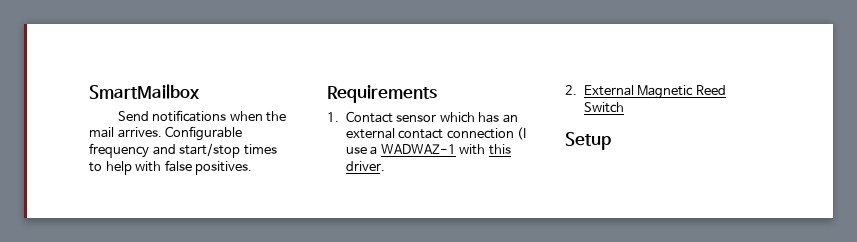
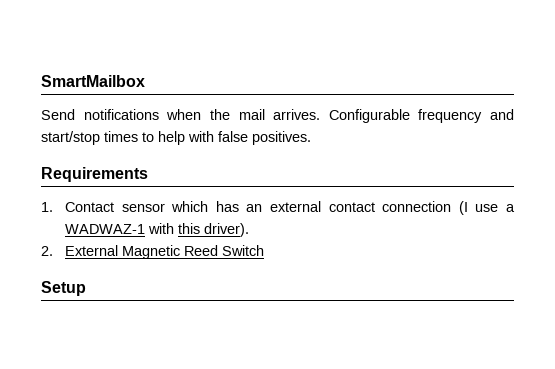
[345,161,385,171] driver. -> [204,223,250,237] driver).

